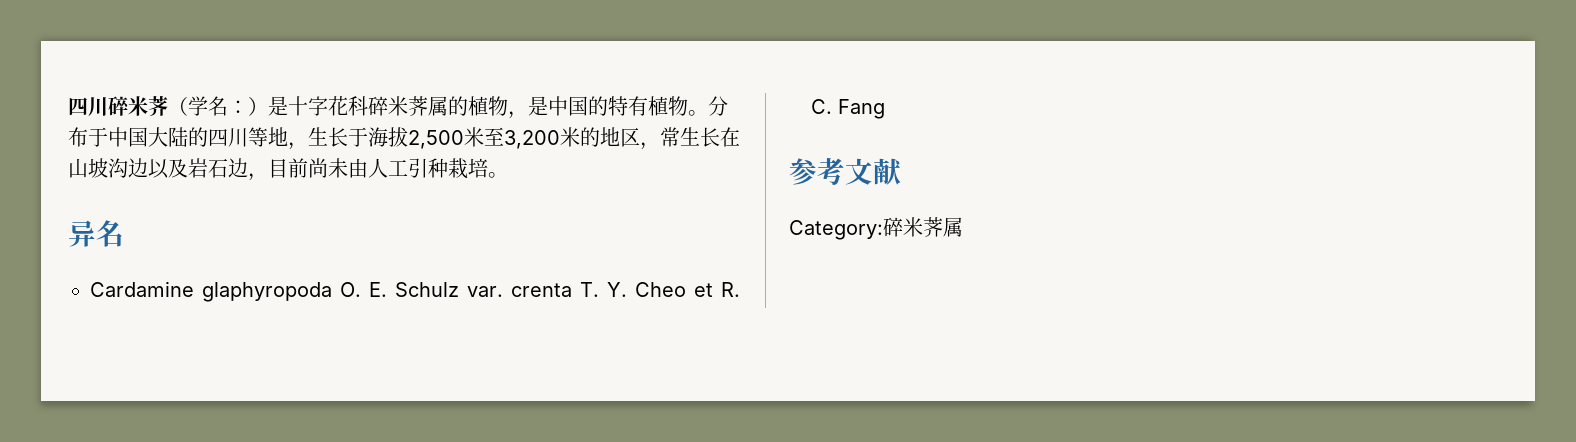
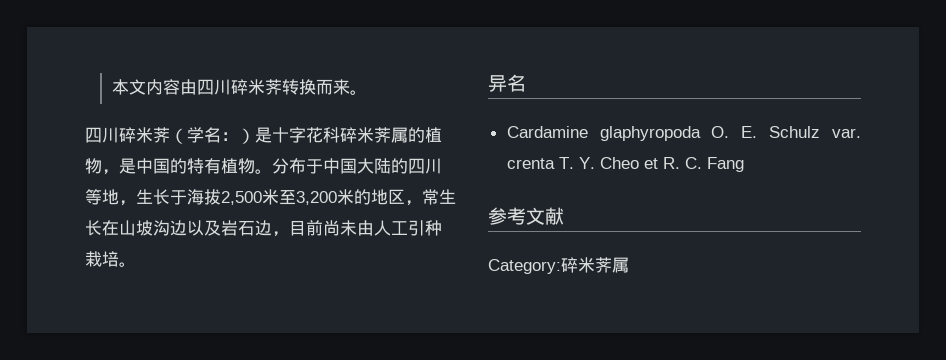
(68, 106) none -> [111,79,367,95] 本文内容由四川碎米荠转换而来。 //

